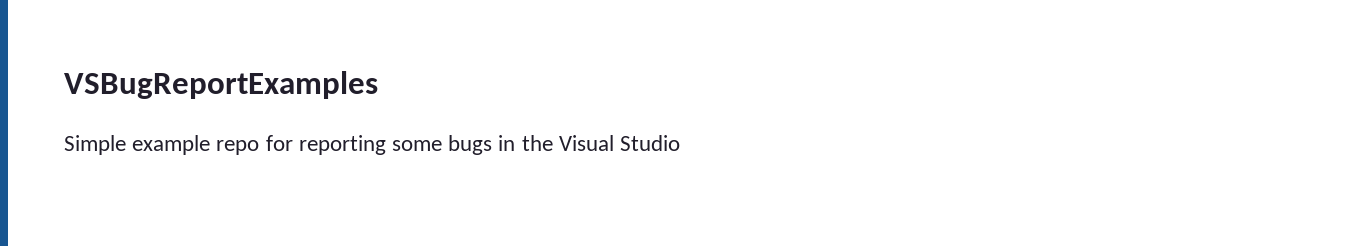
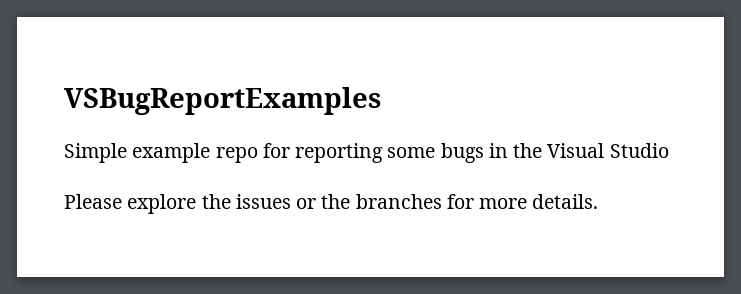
(681, 143) none -> [64,194,599,214] // Please explore the issues or the branches for more details.

